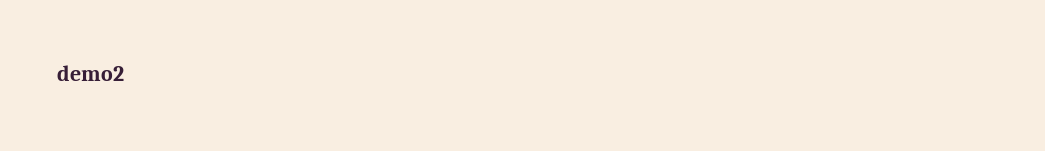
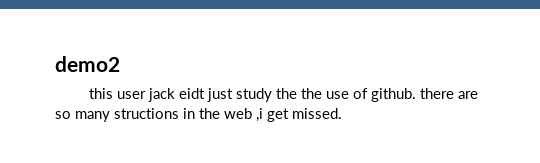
(124, 73) none -> [88,88,478,102] [55,108,342,122] // this user jack eidt just study the the use of github. there are so many structions in the web ,i get missed.

